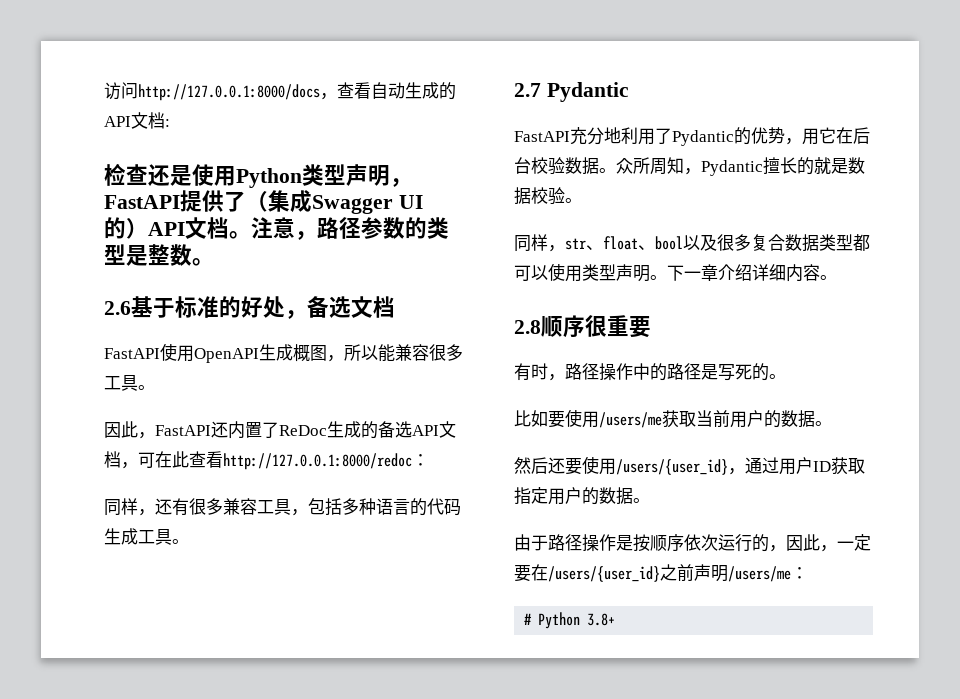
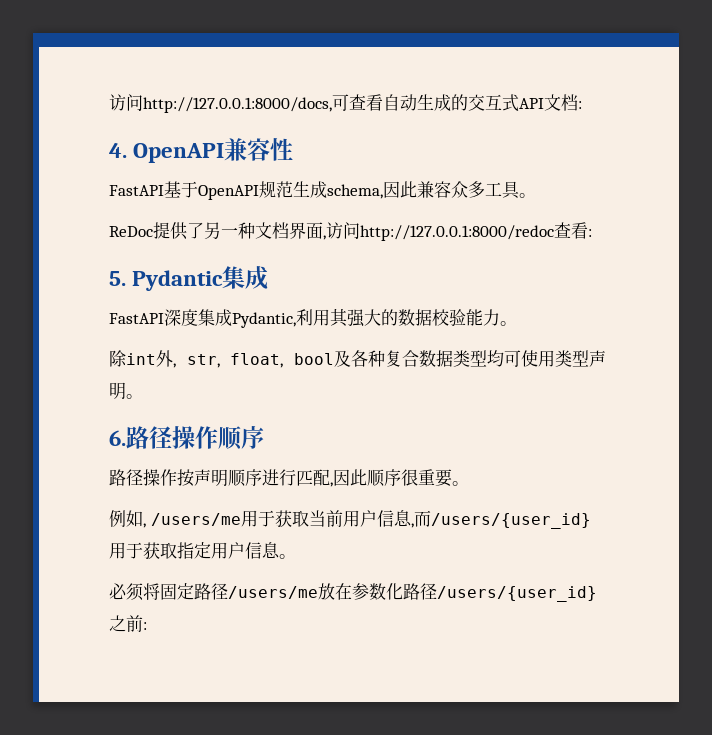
[104,82,337,101] 访问http://127.0.0.1:8000/docs， -> [109,94,349,113] 访问http://127.0.0.1:8000/docs,可
(456, 91) none -> [468,94,519,112] 交互式
[104,163,412,188] [104,190,423,214] [104,217,449,240] [104,244,214,266] [104,296,395,319] [104,343,463,363] [104,375,155,391] [104,421,456,439] [104,451,429,470] [104,498,461,516] [104,528,189,545] [514,82,629,102] [514,127,870,146] [514,157,848,176] 检查还是使用Python类型声明，FastAPI提供了（集成Swagger UI的）API文档。注意，路径参数的类型是整数。 // 2.6基于标准的好处，备选文档 // FastAPI使用OpenAPI生成概图，所以能兼容很多工具。 // 因此，FastAPI还内置了ReDoc生成的备选API文档，可在此查看http://127.0.0.1:8000/redoc： // 同样，还有很多兼容工具，包括多种语言的代码生成工具。 // 2.7 Pydantic // FastAPI充分地利用了Pydantic的优势，用它在后台校验数据。众所周知，Pydantic擅长的就是 -> [109,138,294,163] [109,181,536,200] [109,222,592,241] [109,266,269,291] [109,308,398,328] 4. OpenAPI兼容性 // FastAPI基于OpenAPI规范生成schema,因此兼容众多工具。 // ReDoc提供了另一种文档界面,访问http://127.0.0.1:8000/redoc查看: // 5. Pydantic集成 // FastAPI深度集成Pydantic,利用其强大的
[565,198,582,203] [514,234,751,252] 。 // 同样，str、float、bool以及很多 -> [466,309,517,326] [109,350,385,368] 能力。 // 除int外, str, float, bool及各种
[853,234,870,251] [514,265,548,281] 都可以 -> [487,350,521,367] 均可
[667,264,837,282] [514,315,651,338] [514,363,786,381] [514,409,832,428] [514,456,831,475] 下一章介绍详细内容。 // 2.8顺序很重要 // 有时，路径操作中的路径是写死的。 // 比如要使用/users/me获取当前用户的数据。 // 然后还要使用/users/{user_id}，通过用户ID -> [109,426,264,450] [109,469,469,487] [109,510,591,529] [109,542,143,559] // 6.路径操作顺序 // 路径操作按声明顺序进行匹配,因此顺序很重要。 // 例如, /users/me用于获取当前用户信息,而/users/{user_id}用于
[582,487,650,505] [514,534,871,552] [514,564,808,582] [524,612,616,629] 的数据。 // 由于路径操作是按顺序依次运行的，因此，一定要在/users/{user_id}之前声明/users/me： // # Python 3.8+ -> [245,542,296,559] [109,583,597,602] [109,615,147,632] 信息。 // 必须将固定路径/users/me放在参数化路径/users/{user_id}之前:

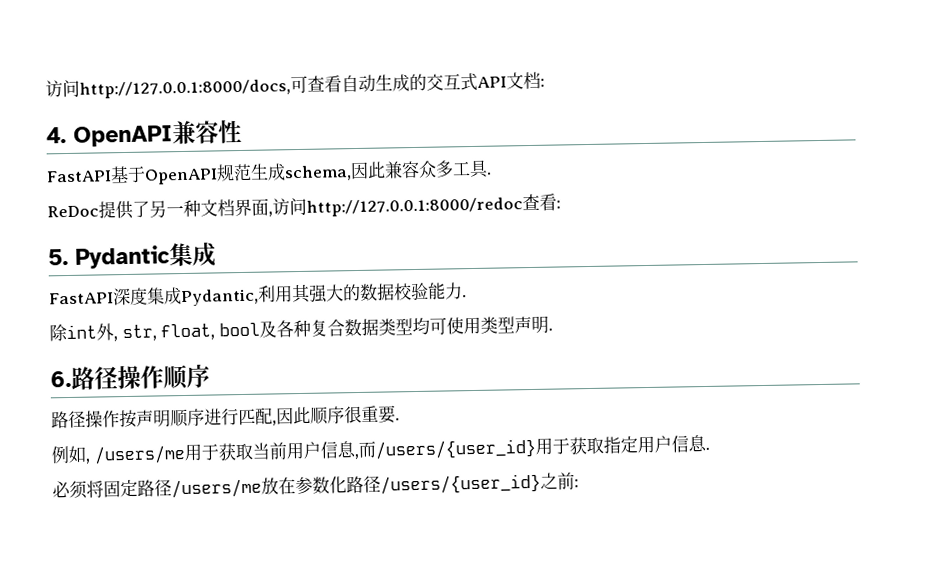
[519,193,536,198] 。 -> [487,171,492,175] .
[500,321,517,326] 。 -> [462,294,467,298] .
[126,394,143,399] 。 -> [547,327,553,331] .
[452,481,469,486] 。 -> [395,417,400,421] .
[279,554,296,559] 。 -> [704,446,710,451] .

